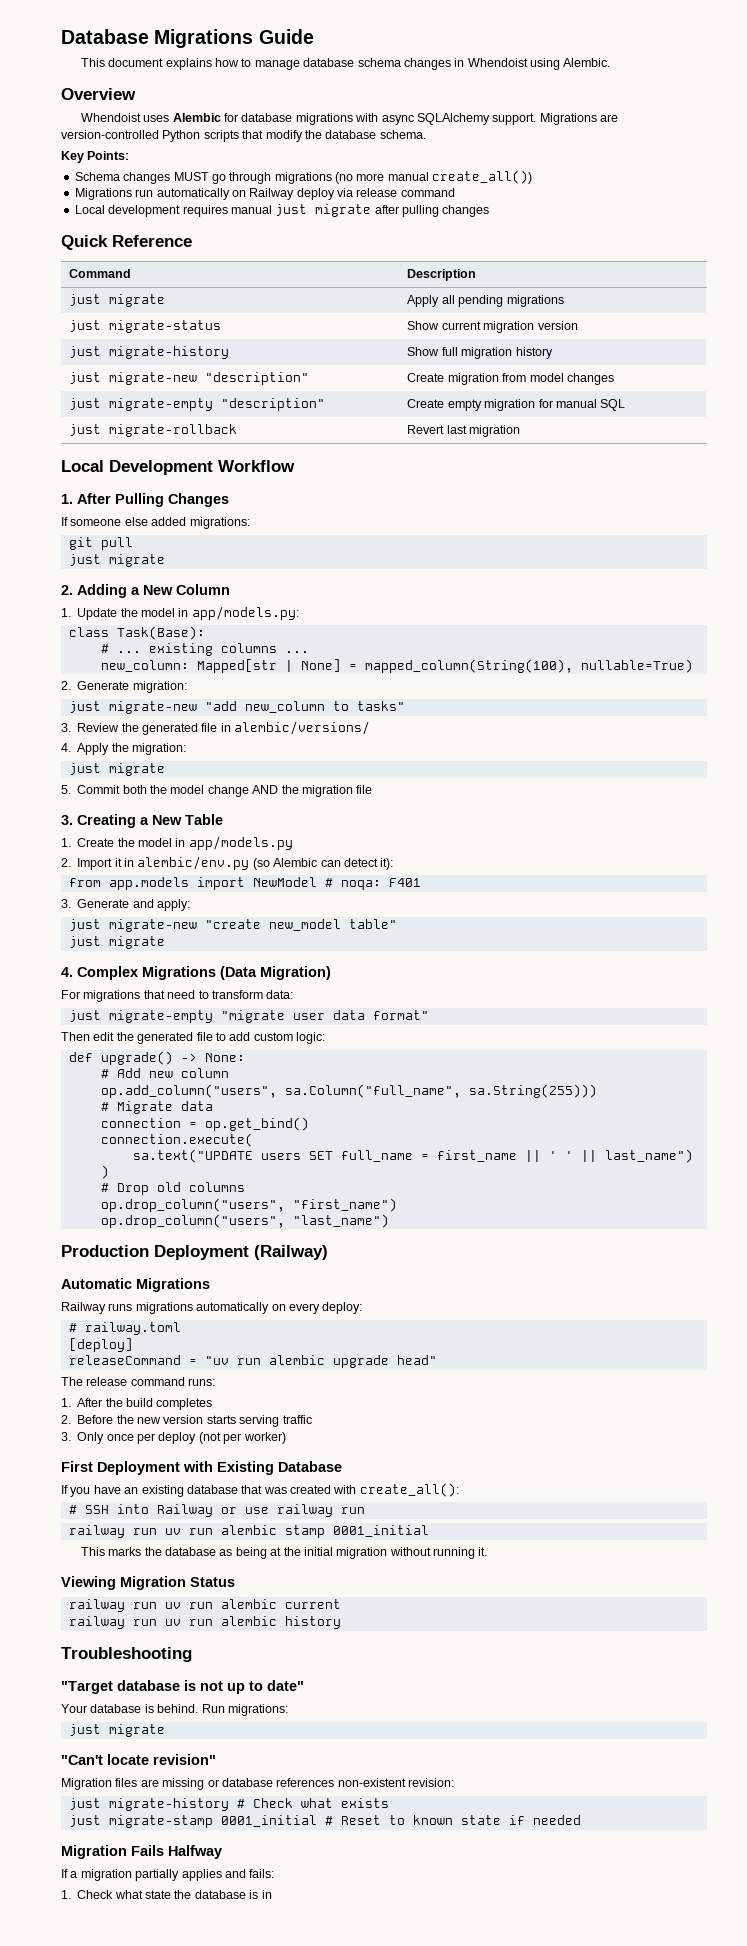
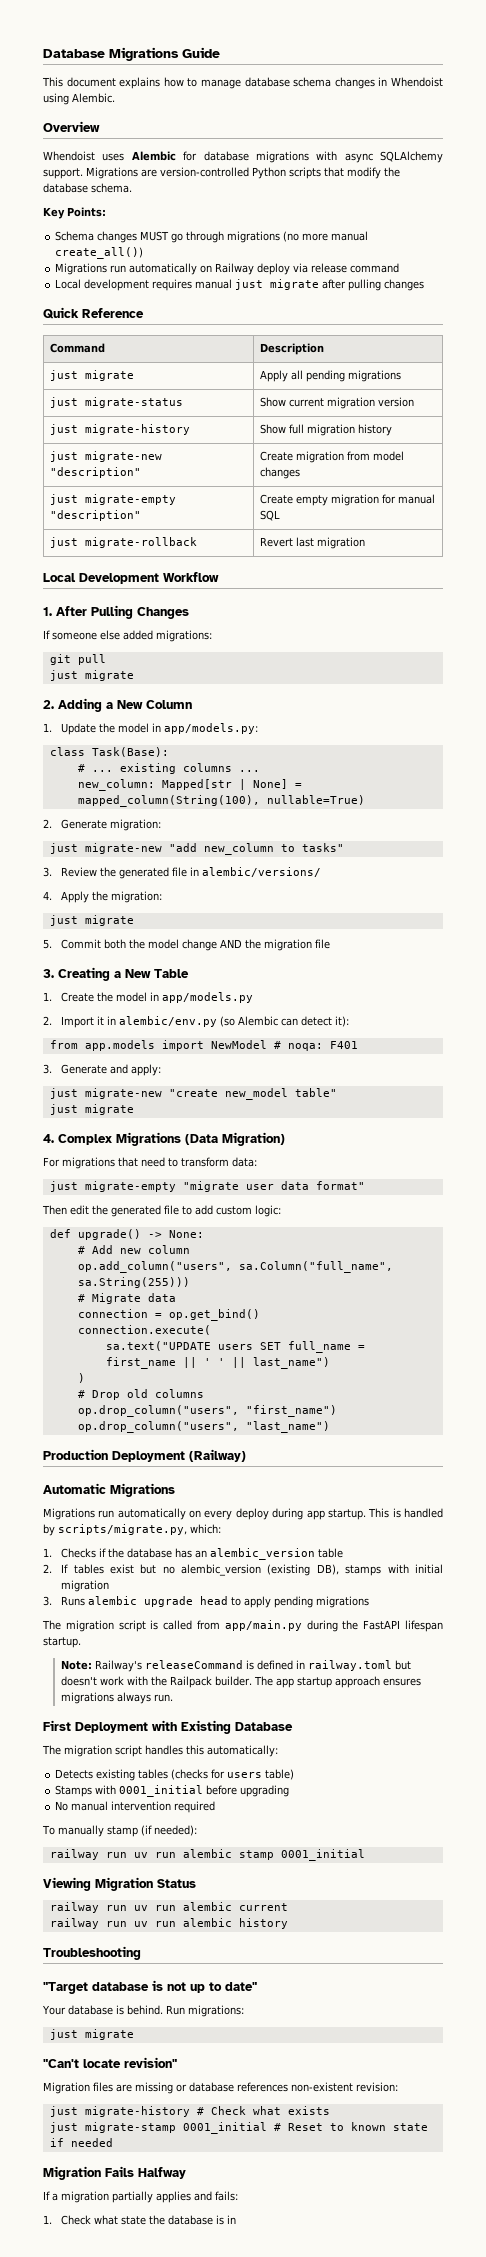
[61,1302,363,1314] [68,1322,181,1335] [68,1338,133,1352] [68,1355,437,1368] [61,1377,216,1386] [61,1398,213,1410] [61,1415,312,1427] [61,1432,286,1444] Railway runs migrations automatically on every deploy: // # railway.toml // [deploy] // releaseCommand = "uv run alembic upgrade head" // The release command runs: // 1. After the build completes // 2. Before the new version starts serving traffic // 3. Only once per deploy (not per worker) -> [43,1508,444,1520] [43,1524,221,1536] [43,1548,344,1560] [43,1564,444,1576] [61,1580,110,1592] [43,1596,370,1608] [42,1620,444,1632] [43,1637,81,1648] [61,1660,412,1672] [61,1676,422,1688] [61,1692,174,1704] Migrations run automatically on every deploy during app startup. This is handled by scripts/migrate.py, which: // 1. Checks if the database has an alembic_version table // 2. If tables exist but no alembic_version (existing DB), stamps with initial migration // 3. Runs alembic upgrade head to apply pending migrations // The migration script is called from app/main.py during the FastAPI lifespan startup. // Note: Railway's releaseCommand is defined in railway.toml but doesn't work with the Railpack builder. The app startup approach ensures migrations always run.
[61,1483,459,1497] [68,1504,365,1517] If you have an existing database that was created with create_all(): // # SSH into Railway or use railway run -> [42,1745,278,1757] [55,1769,295,1781] [55,1785,290,1797] [55,1801,216,1813] [42,1825,197,1837] The migration script handles this automatically: // Detects existing tables (checks for users table) // Stamps with 0001_initial before upgrading // No manual intervention required // To manually stamp (if needed):
[80,1547,488,1559] // This marks the database as being at the initial migration without running it. -> (365, 1855) none

